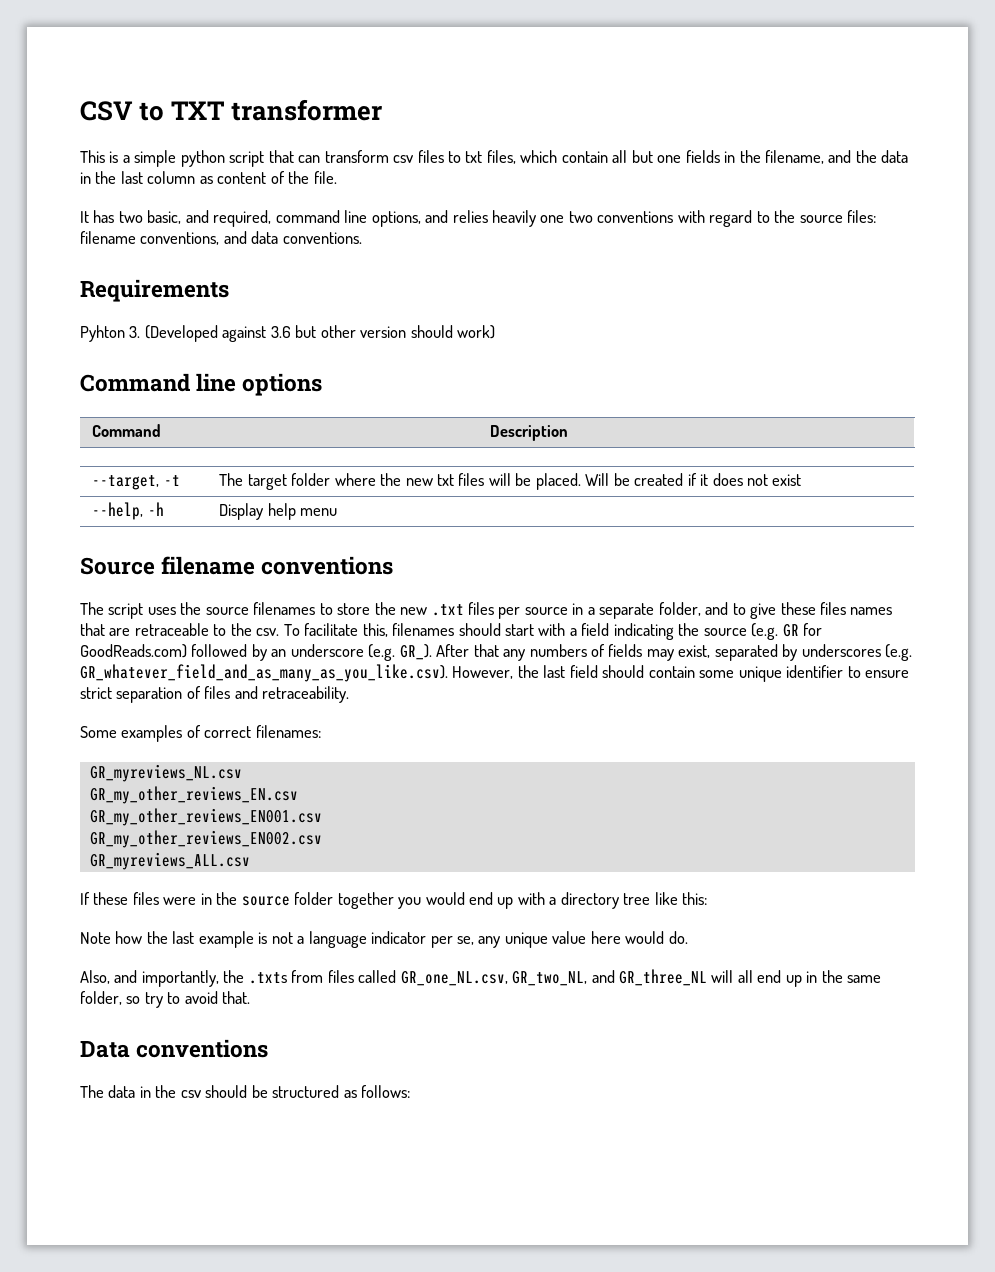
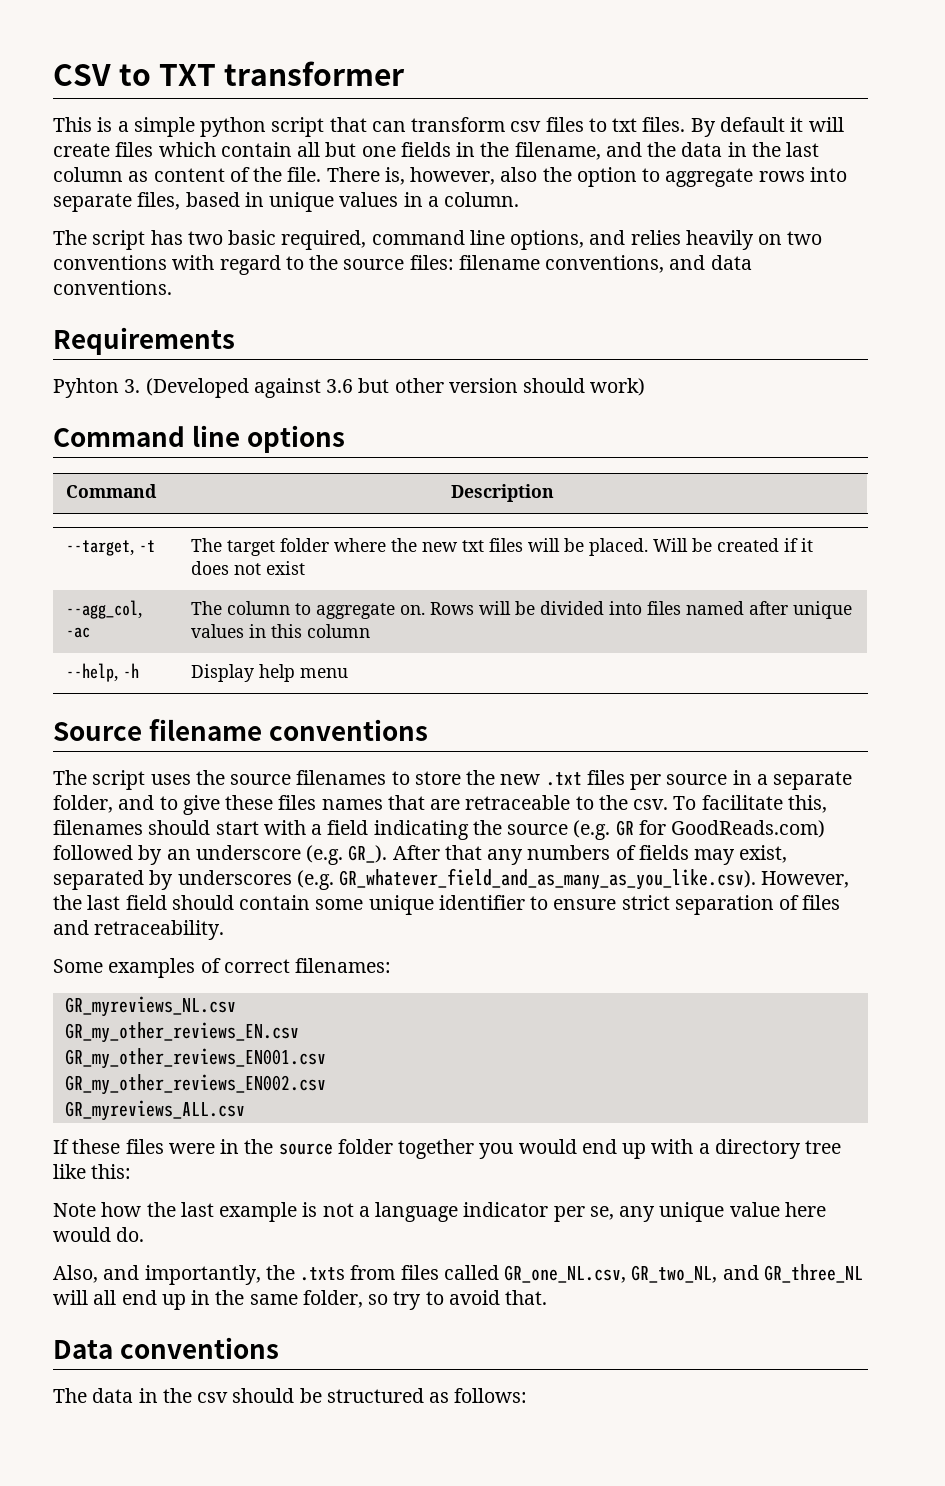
[486,150,516,164] files, -> [642,117,844,137] [53,142,154,157] files. By default it will create files
[80,210,209,224] // It has two basic, and -> [326,167,847,187] [53,192,520,212] [53,230,277,250] There is, however, also the option to aggregate rows into separate files, based in unique values in a column. // The script has two basic
[540,215,565,223] one -> [758,234,783,245] on
(802, 480) none -> [66,600,143,619] [66,627,91,638] [191,601,853,619] [191,624,371,638] // --agg_col, -ac | The column to aggregate on. Rows will be divided into files named after unique values in this column

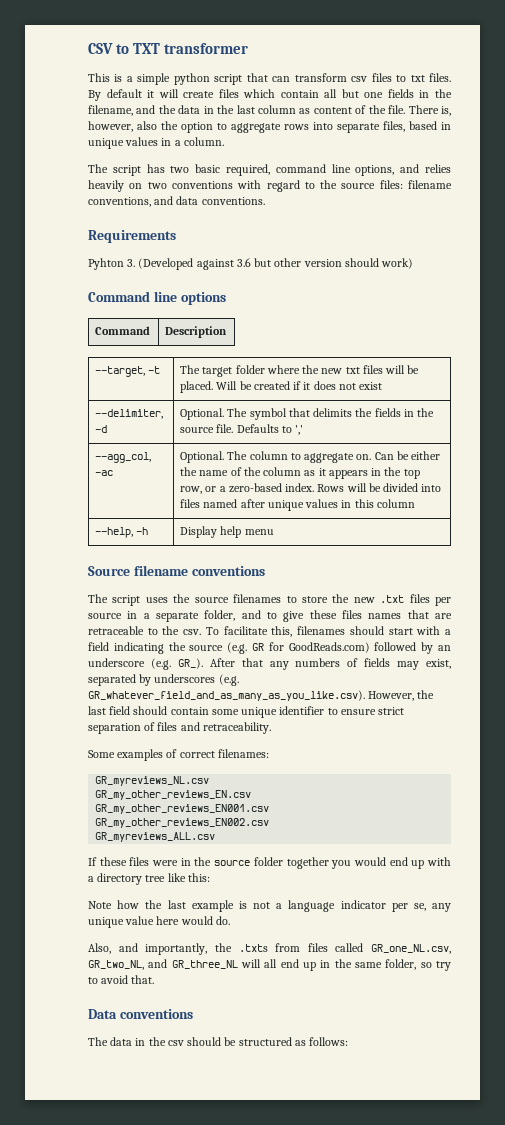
(306, 568) none -> [95,409,164,419] [95,425,108,433] [180,408,435,420] [180,424,304,435] // --delimiter, -d | Optional. The symbol that delimits the fields in the source file. Defaults to ','
(91, 632) none -> [180,451,225,463] Optional.
(426, 610) none -> [374,451,441,460] [180,467,420,479] [180,483,315,494] Can be either the name of the column as it appears in the top row, or a zero-based index.

